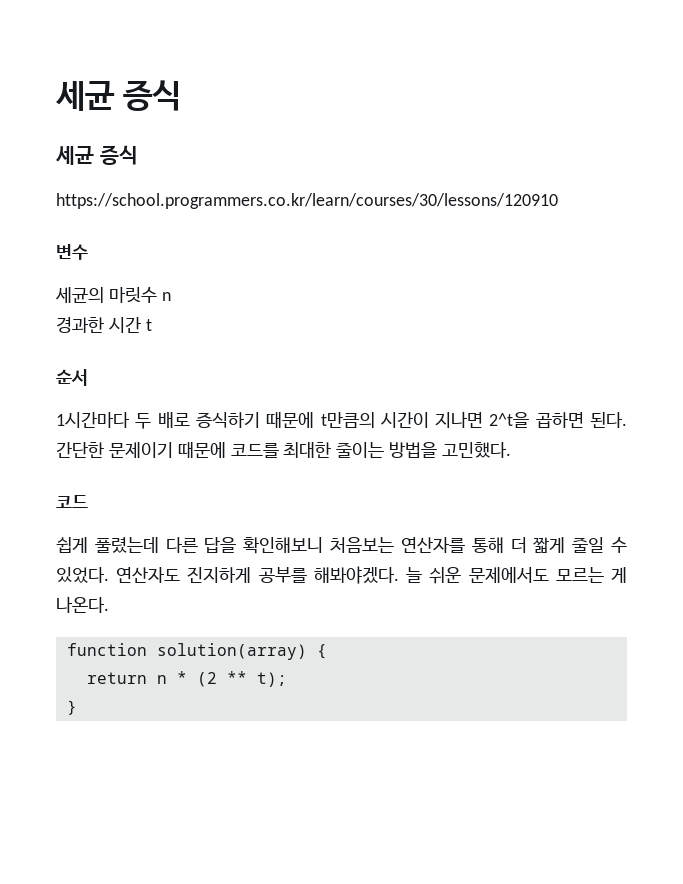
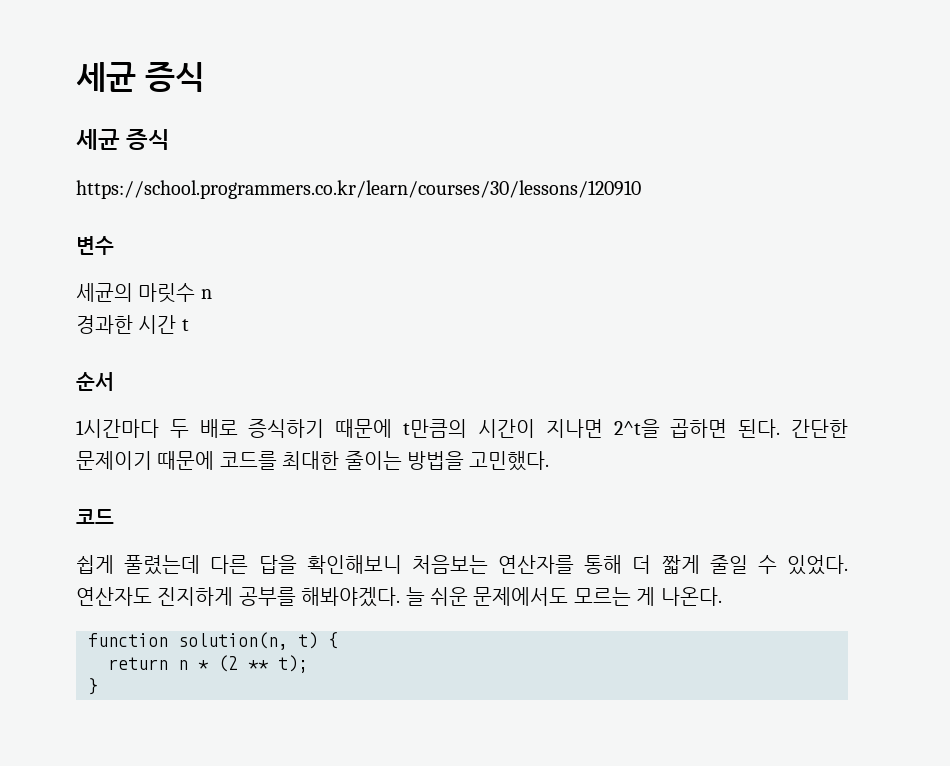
[156,643,307,660] solution(array) -> [178,632,318,650] solution(n, t)

